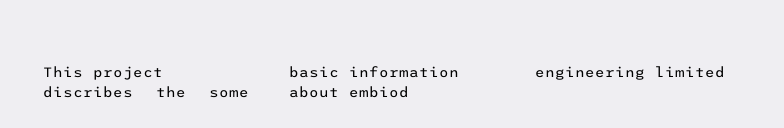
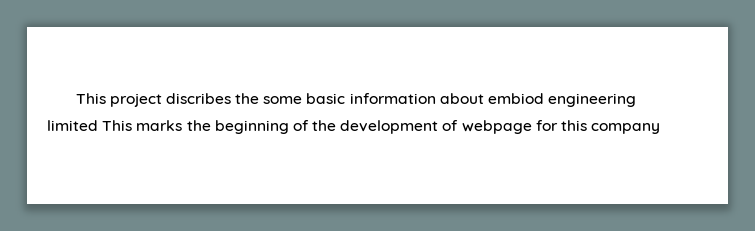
(725, 72) none -> [102,120,661,134] This marks the beginning of the development of webpage for this company

